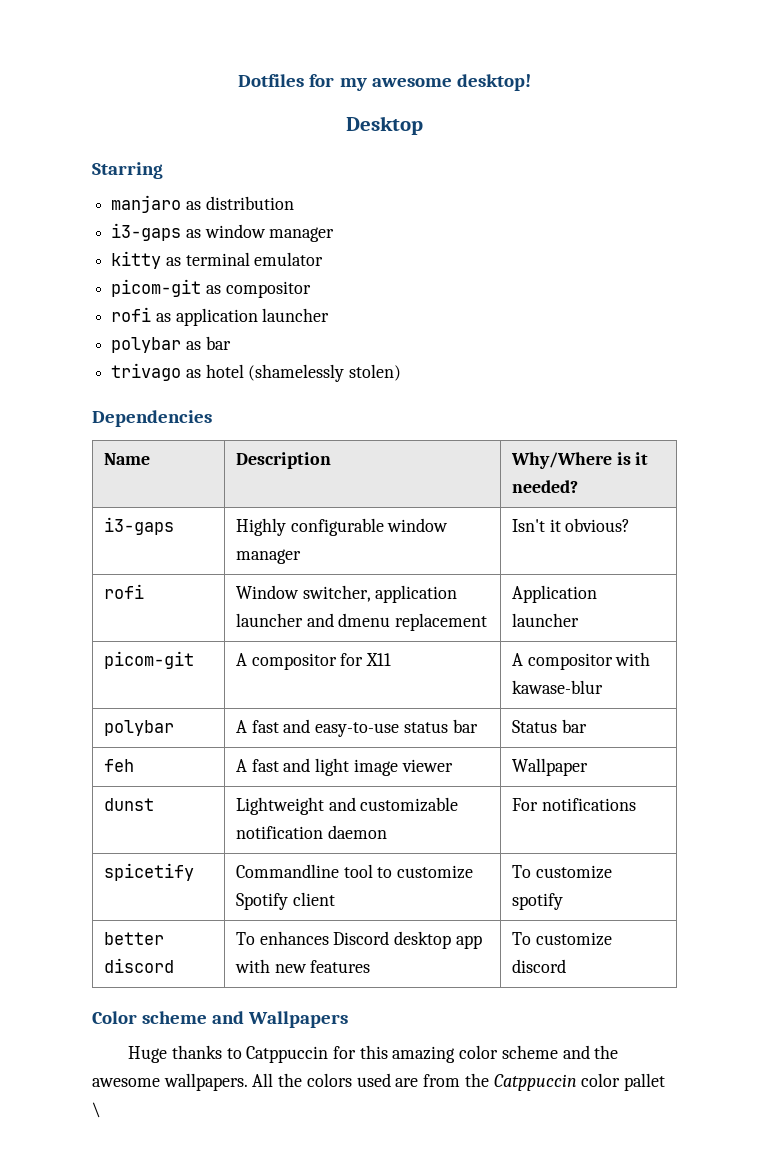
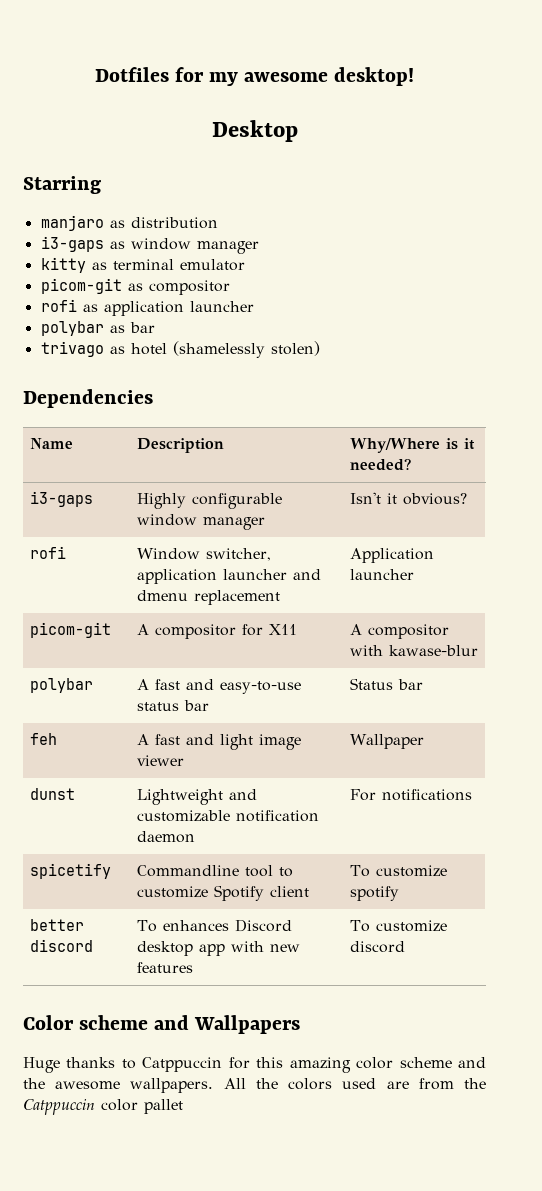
[92,1102,101,1118] \ -> (183, 1106) none

